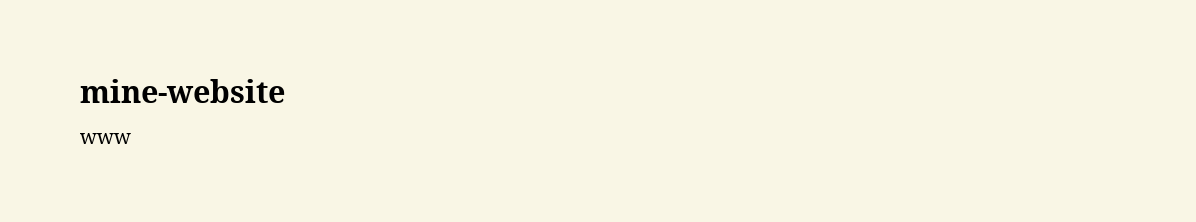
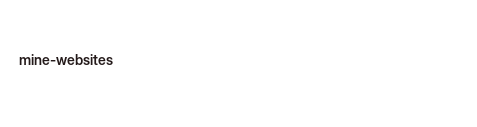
[80,79,285,103] [80,133,131,144] mine-website // www -> [19,54,113,65] mine-websites

